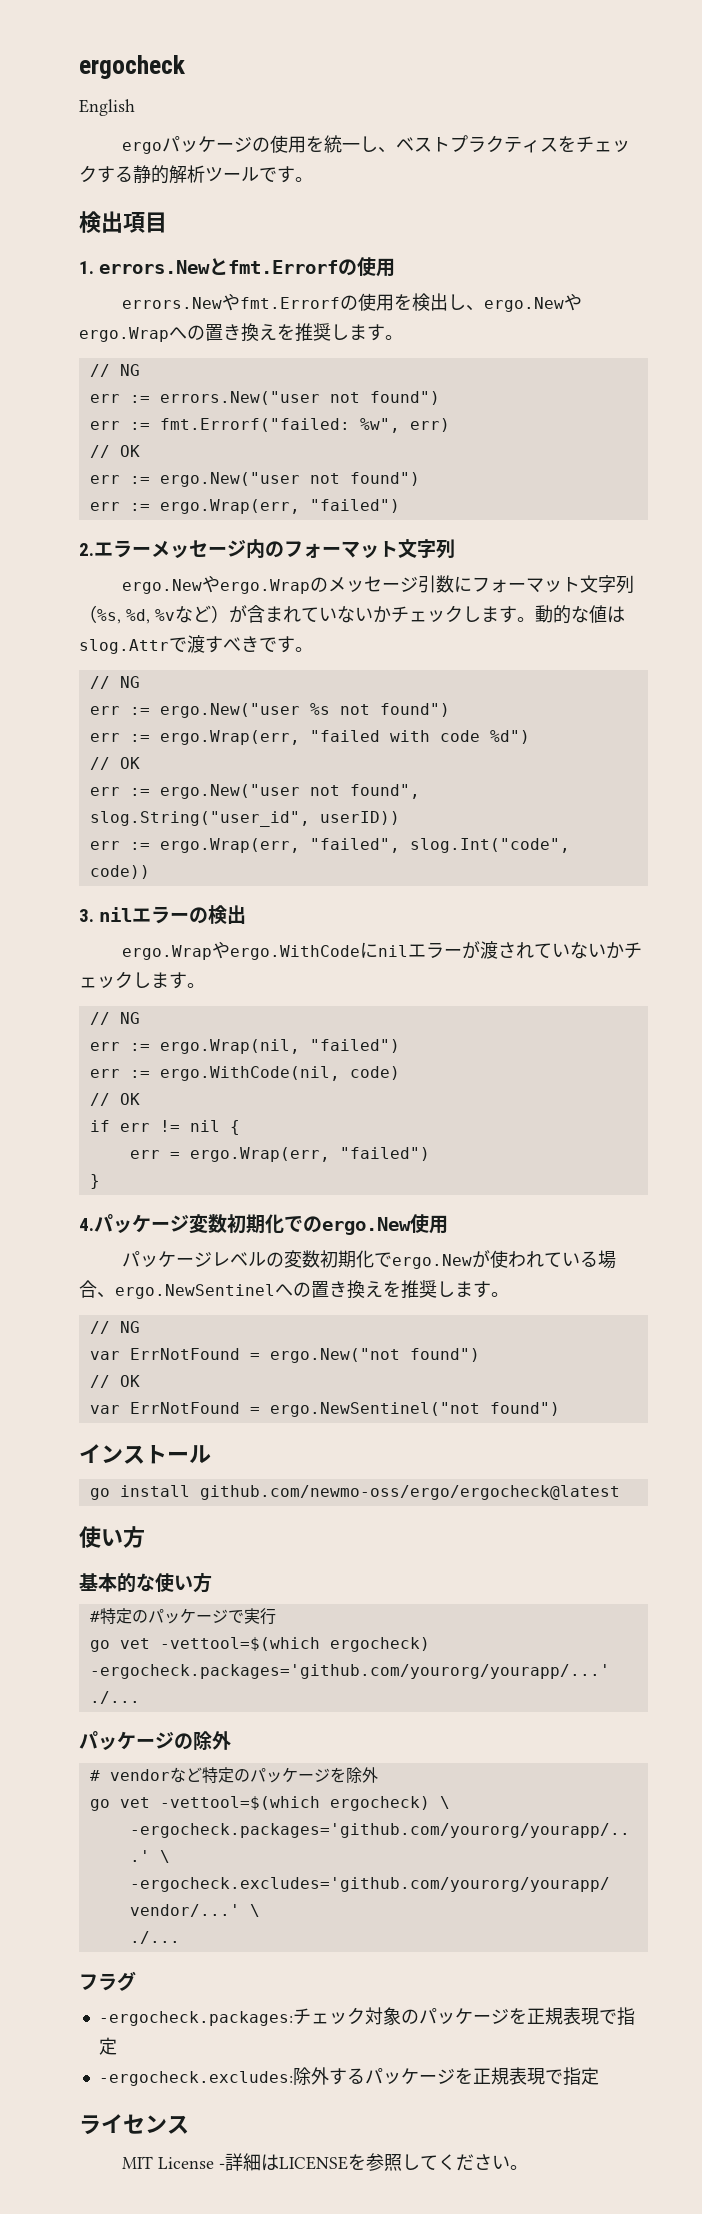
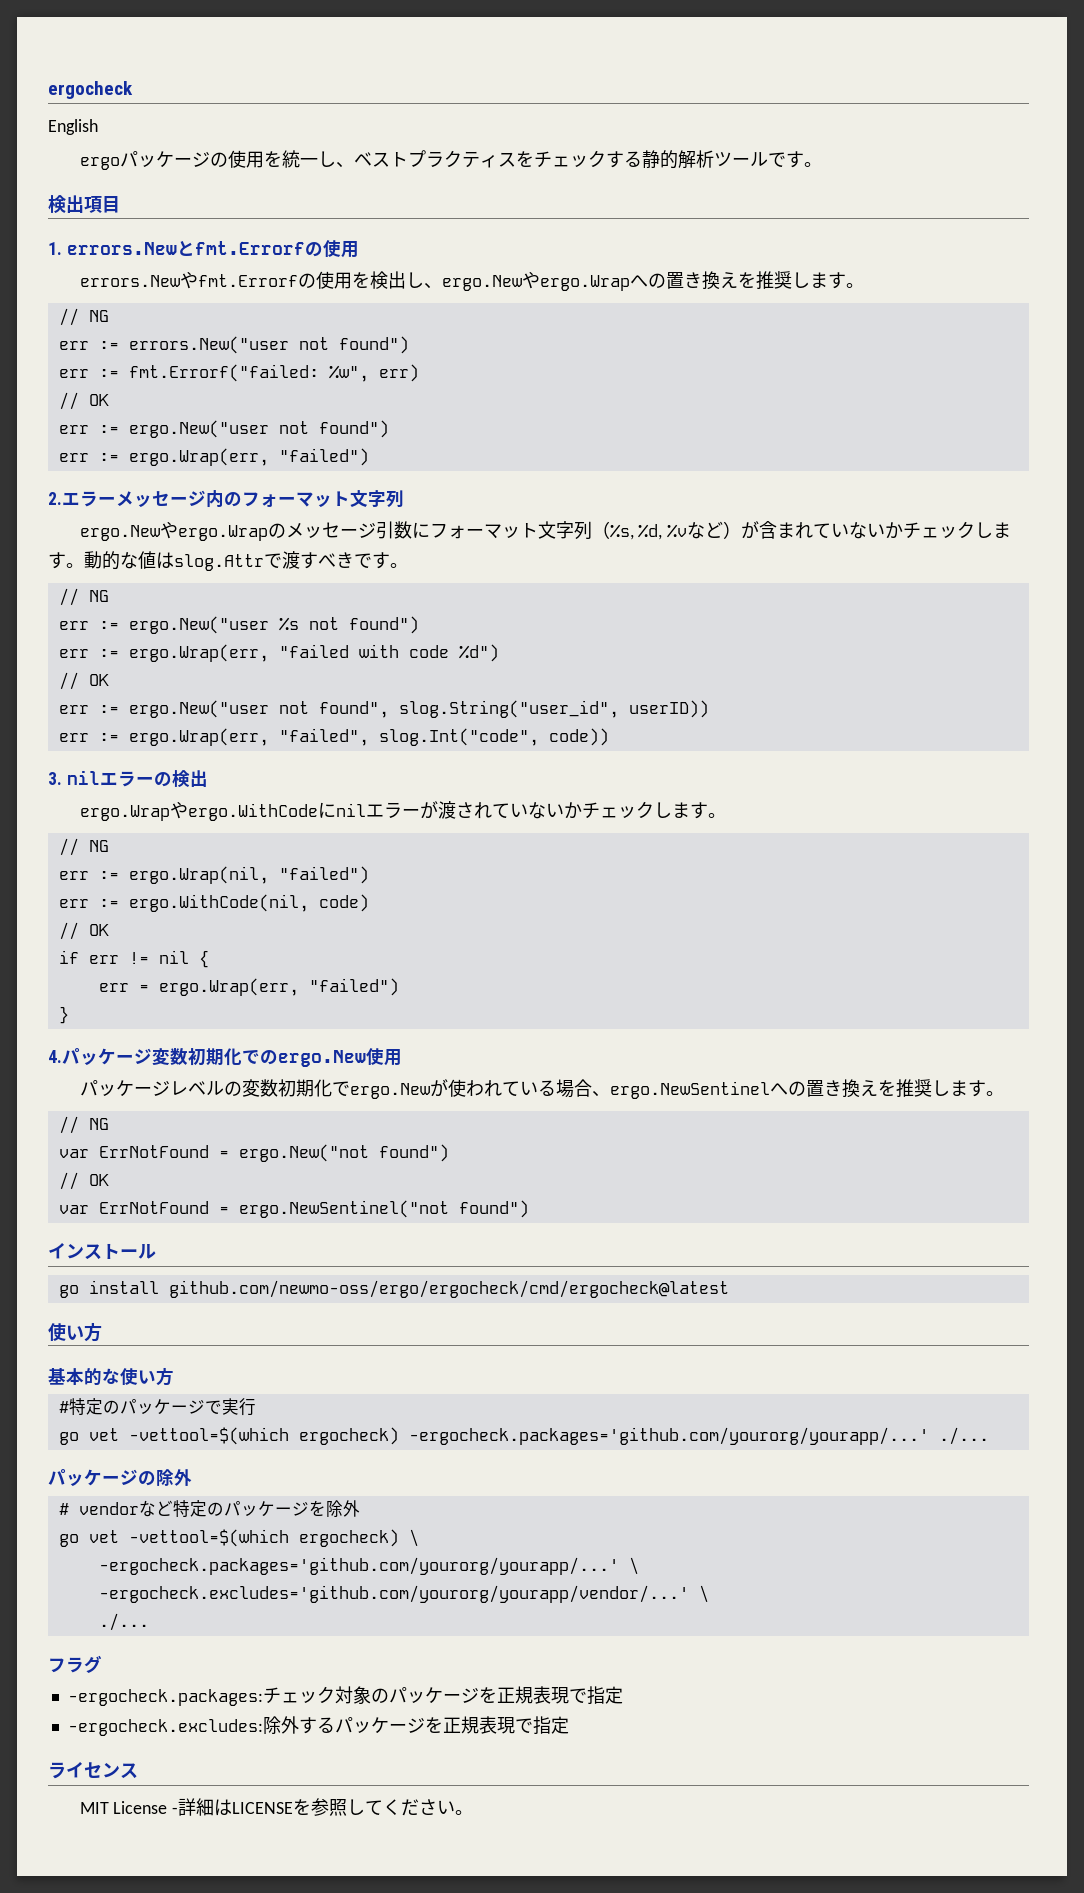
[199,1485,620,1500] github.com/newmo-oss/ergo/ergocheck@latest -> [168,1280,729,1298] github.com/newmo-oss/ergo/ergocheck/cmd/ergocheck@latest

